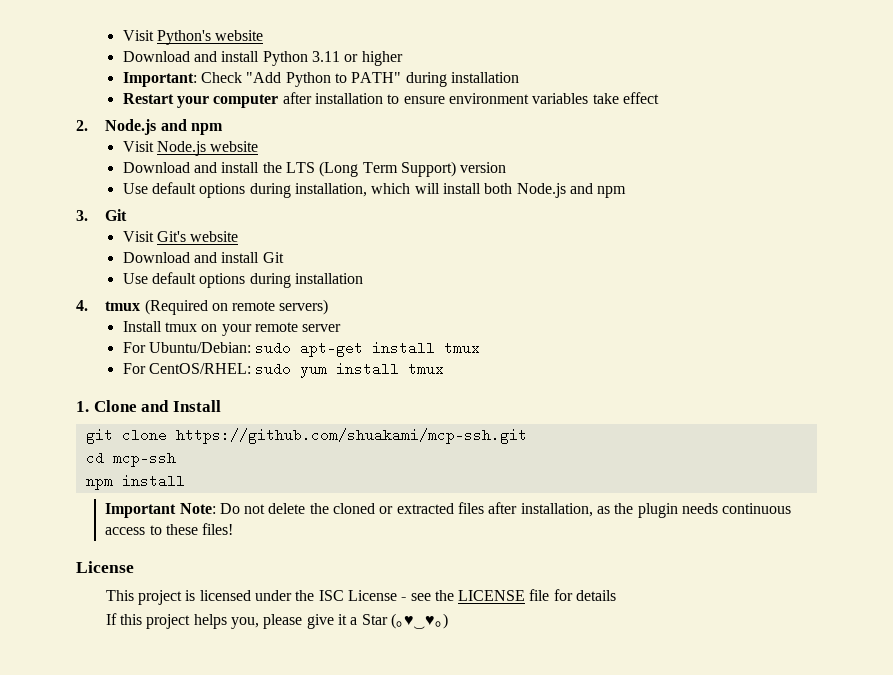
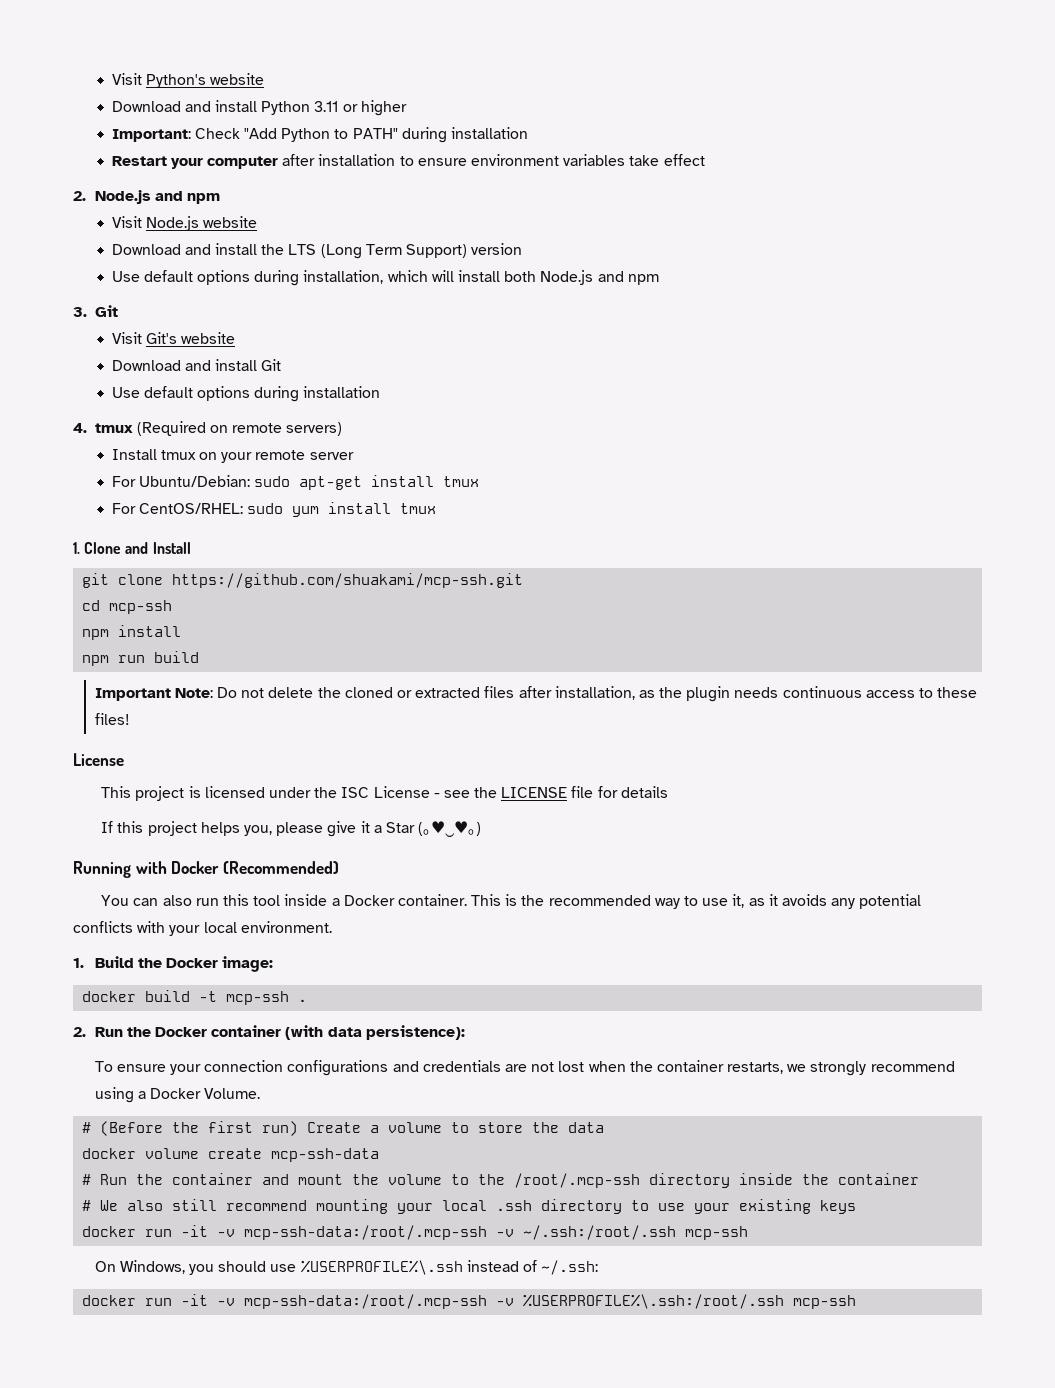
(185, 481) none -> [82,651,200,666] // npm run build
(448, 621) none -> [73,861,339,878] [101,894,922,909] [73,921,332,936] [73,956,274,972] [82,990,308,1005] [73,1025,465,1040] [94,1060,955,1076] [94,1087,261,1103] [82,1121,605,1136] [82,1148,380,1162] [82,1173,920,1188] [82,1199,857,1214] [82,1225,749,1240] [94,1260,599,1275] [82,1294,857,1309] // Running with Docker (Recommended) // You can also run this tool inside a Docker container. This is the recommended way to use it, as it avoids any potential conflicts with your local environment. // 1. Build the Docker image: // docker build -t mcp-ssh . // 2. Run the Docker container (with data persistence): // To ensure your connection configurations and credentials are not lost when the container restarts, we strongly recommend using a Docker Volume. // # (Before the first run) Create a volume to store the data // docker volume create mcp-ssh-data // # Run the container and mount the volume to the /root/.mcp-ssh directory inside the container // # We also still recommend mounting your local .ssh directory to use your existing keys // docker run -it -v mcp-ssh-data:/root/.mcp-ssh -v ~/.ssh:/root/.ssh mcp-ssh // On Windows, you should use %USERPROFILE%\.ssh instead of ~/.ssh: // docker run -it -v mcp-ssh-data:/root/.mcp-ssh -v %USERPROFILE%\.ssh:/root/.ssh mcp-ssh

